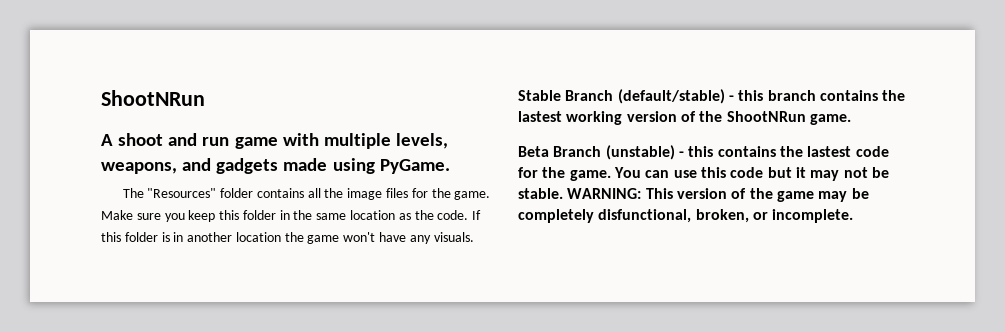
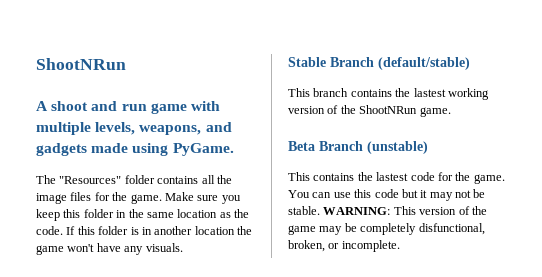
[728,90,764,101] - this -> [288,88,310,97] // This
[678,146,714,157] - this -> [288,172,310,181] // This

